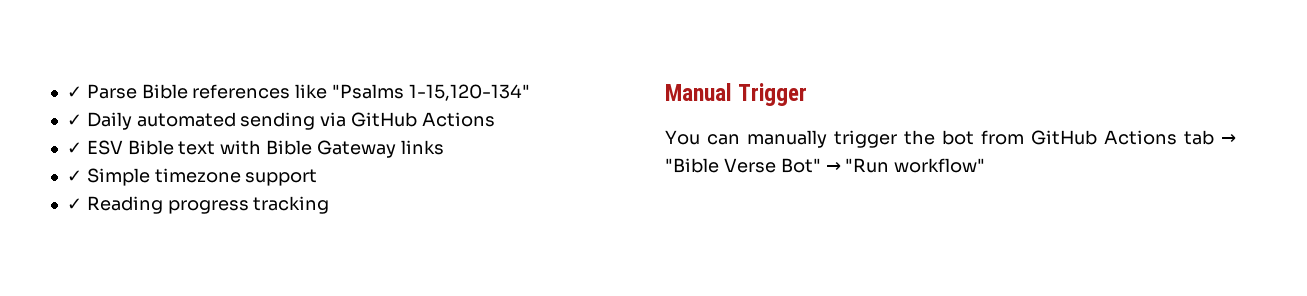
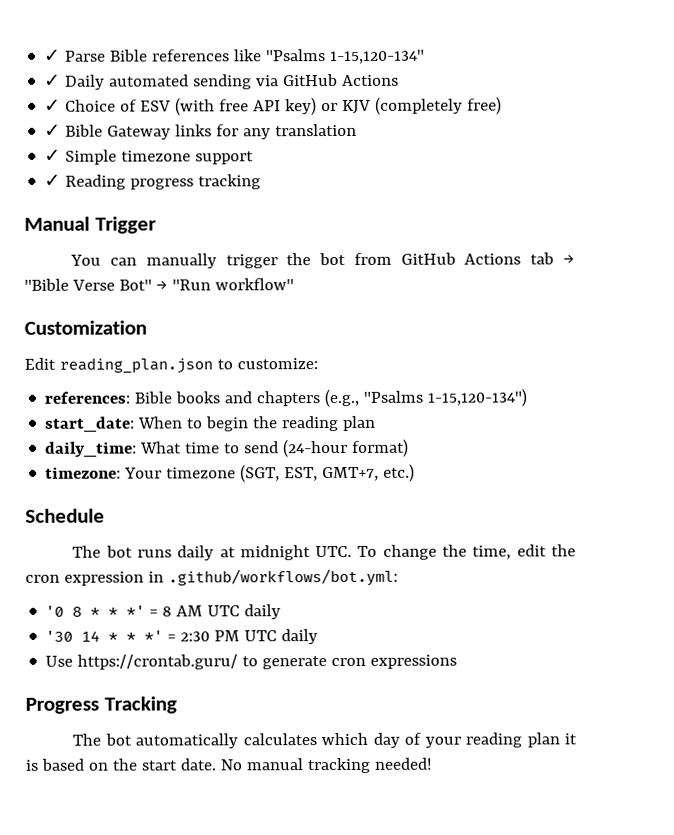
[86,140,262,155] ESV Bible text with -> [65,96,503,116] [44,124,62,137] Choice of ESV (with free API key) or KJV (completely free) // ✓
(444, 147) none -> [216,123,358,140] for any translation
(986, 165) none -> [24,320,147,335] [24,357,318,374] [44,388,528,408] [44,415,377,433] [45,438,410,458] [45,463,416,483] [25,508,105,523] [72,544,576,561] [25,568,398,587] [45,604,282,620] [45,629,319,645] [45,654,458,670] [25,696,177,714] [72,732,578,749] [25,757,432,774] // Customization // Edit reading_plan.json to customize: // references: Bible books and chapters (e.g., "Psalms 1-15,120-134") // start_date: When to begin the reading plan // daily_time: What time to send (24-hour format) // timezone: Your timezone (SGT, EST, GMT+7, etc.) // Schedule // The bot runs daily at midnight UTC. To change the time, edit the cron expression in .github/workflows/bot.yml: // '0 8 * * *' = 8 AM UTC daily // '30 14 * * *' = 2:30 PM UTC daily // Use https://crontab.guru/ to generate cron expressions // Progress Tracking // The bot automatically calculates which day of your reading plan it is based on the start date. No manual tracking needed!

